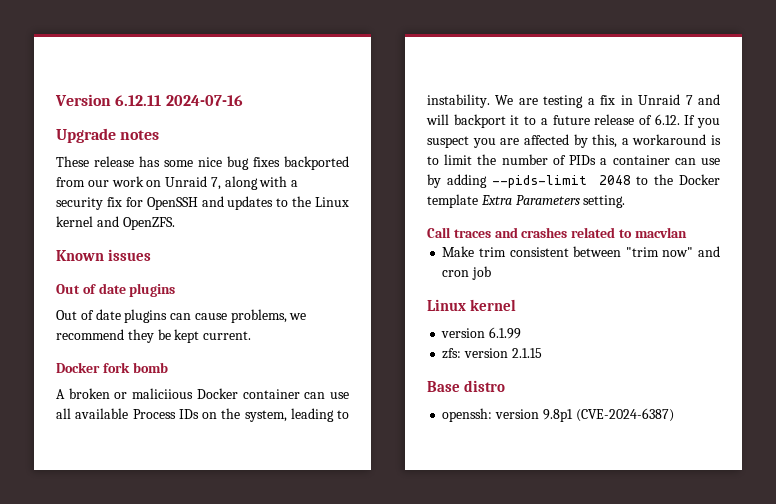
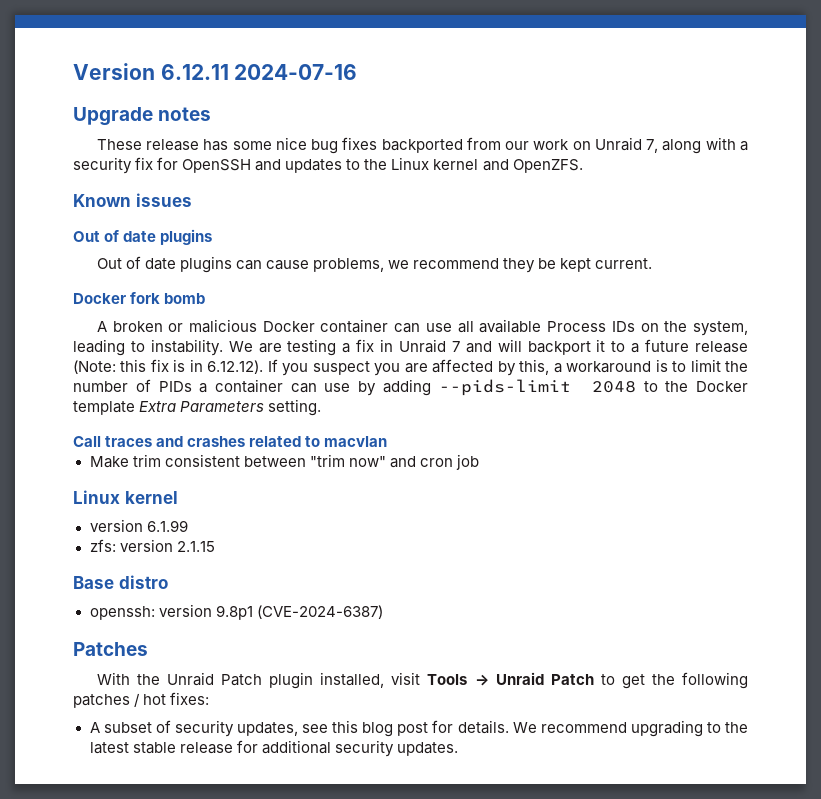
[132,388,194,399] maliciious -> [189,319,258,333] malicious
[638,114,680,125] of 6.12. -> [73,359,264,374] (Note: this fix is in 6.12.12).
(674, 415) none -> [73,642,148,656] [96,672,748,689] [73,692,210,708] [89,720,749,737] [89,740,458,757] // Patches // With the Unraid Patch plugin installed, visit Tools → Unraid Patch to get the following patches / hot fixes: // A subset of security updates, see this blog post for details. We recommend upgrading to the latest stable release for additional security updates.

